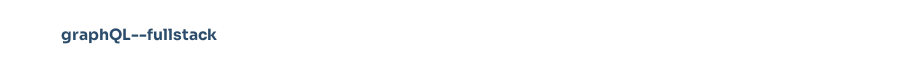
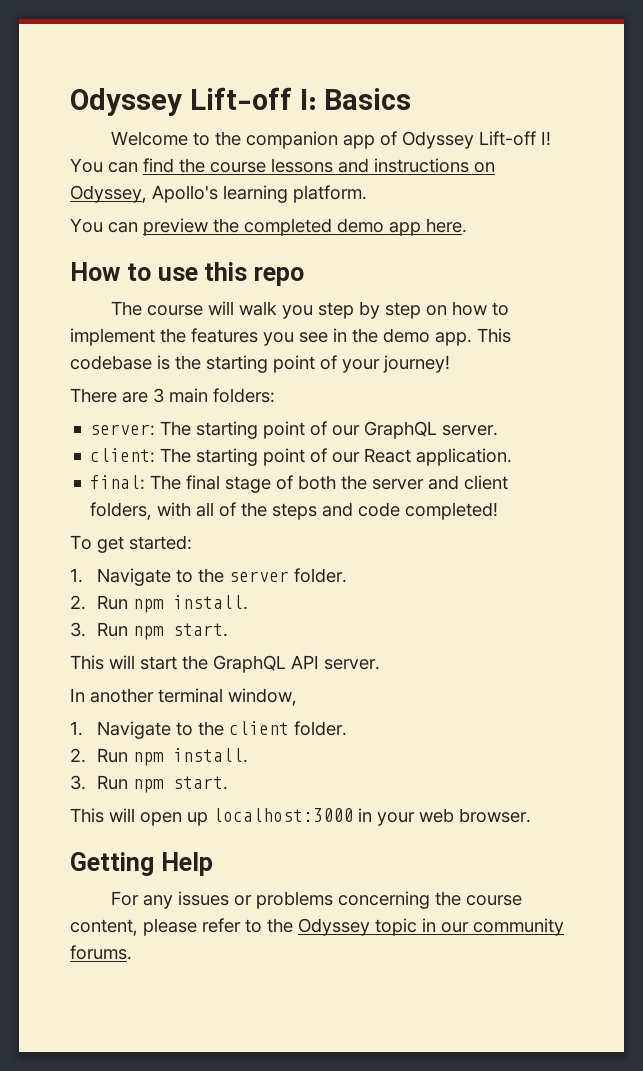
[61,28,217,44] graphQL--fullstack -> [70,87,412,116] [111,131,552,149] [70,158,495,173] [70,185,367,203] [70,218,467,236] [70,262,304,286] [111,301,510,319] [70,328,511,346] [70,355,450,373] [70,388,275,403] [90,421,499,439] [90,448,513,466] [90,475,509,493] [90,502,499,520] [70,535,192,553] [70,568,347,586] [70,595,248,613] [70,622,228,640] [70,655,380,673] [70,688,297,706] [70,721,347,739] [70,748,248,766] [70,775,228,793] [70,808,531,826] [70,852,213,876] [111,891,523,909] [70,918,564,936] [70,945,132,960] Odyssey Lift-off I: Basics // Welcome to the companion app of Odyssey Lift-off I! You can find the course lessons and instructions on Odyssey, Apollo's learning platform. // You can preview the completed demo app here. // How to use this repo // The course will walk you step by step on how to implement the features you see in the demo app. This codebase is the starting point of your journey! // There are 3 main folders: // server: The starting point of our GraphQL server. // client: The starting point of our React application. // final: The final stage of both the server and client folders, with all of the steps and code completed! // To get started: // 1. Navigate to the server folder. // 2. Run npm install. // 3. Run npm start. // This will start the GraphQL API server. // In another terminal window, // 1. Navigate to the client folder. // 2. Run npm install. // 3. Run npm start. // This will open up localhost:3000 in your web browser. // Getting Help // For any issues or problems concerning the course content, please refer to the Odyssey topic in our community forums.

